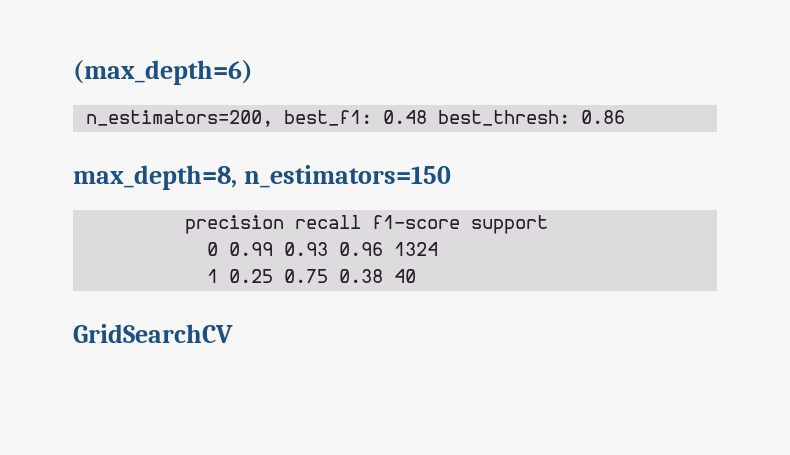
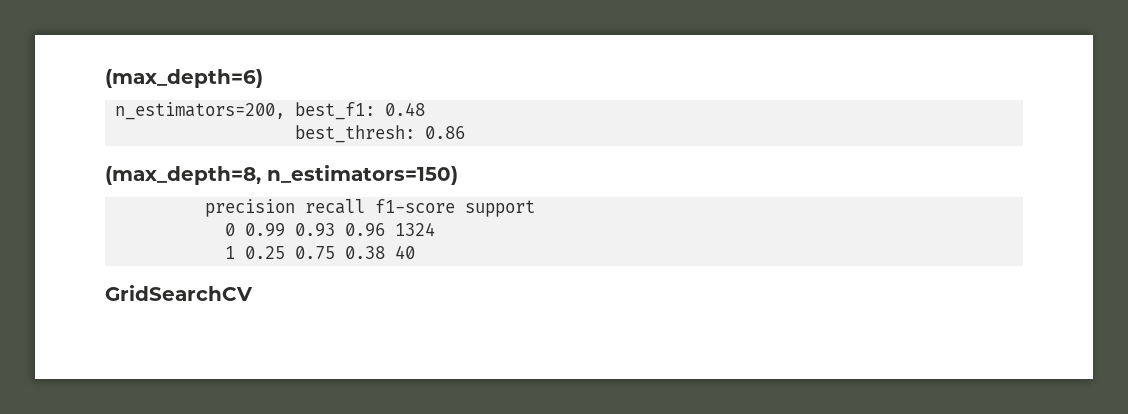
(427, 117) none -> (426, 109) //
[73,165,452,190] max_depth=8, n_estimators=150 -> [105,165,458,185] (max_depth=8, n_estimators=150)

